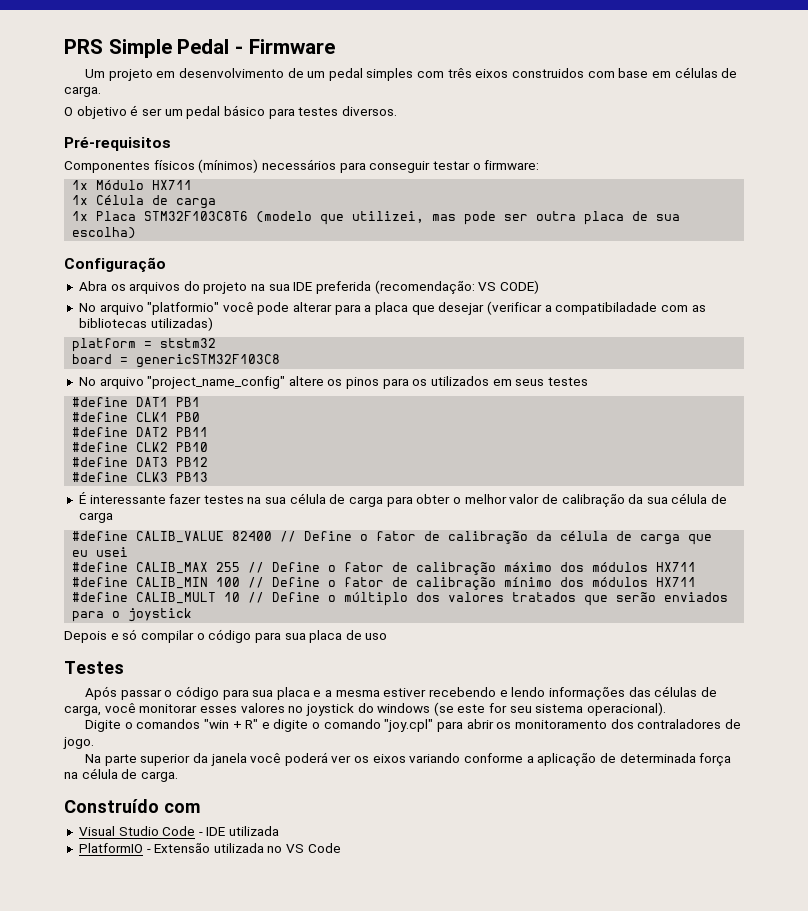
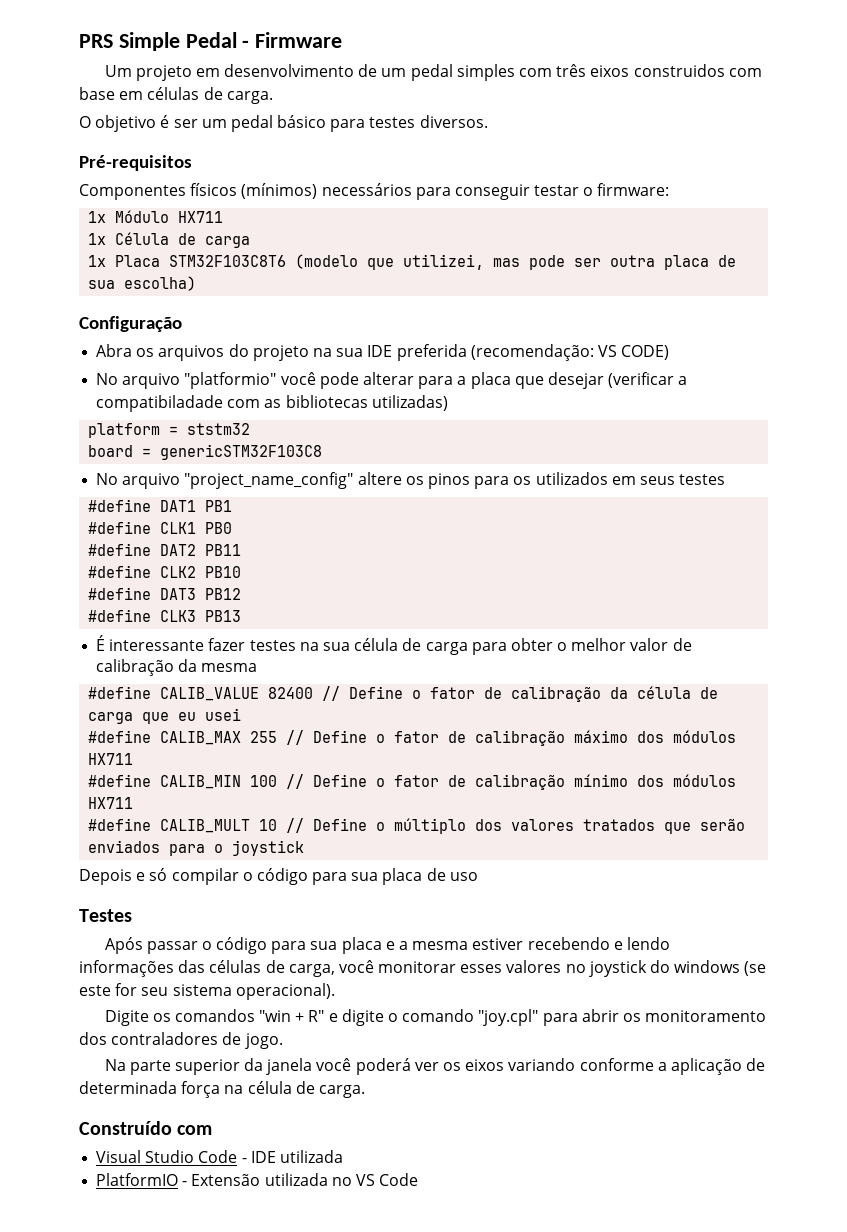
[646,493,728,504] [78,512,113,523] sua célula de carga -> [201,663,258,672] mesma
[124,722,133,729] o -> [152,1013,171,1022] os

